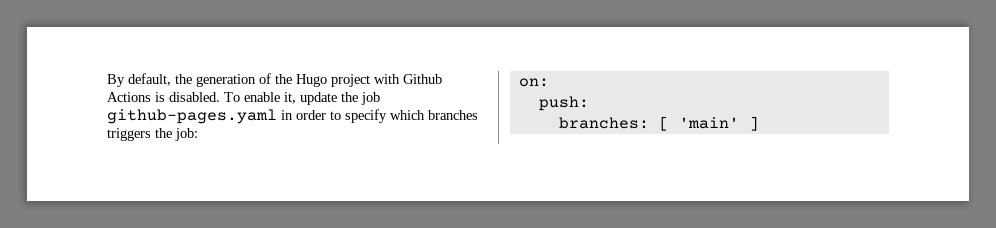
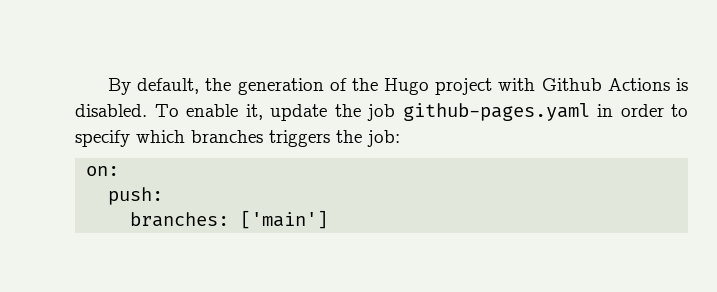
[658,116,759,131] [ 'main' ] -> [240,210,329,229] ['main']

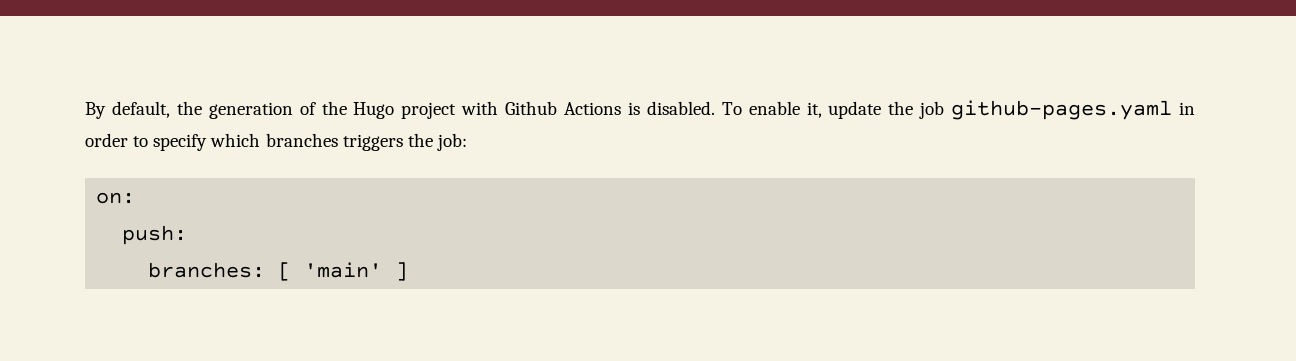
[240,210,329,229] ['main'] -> [278,262,409,281] [ 'main' ]

